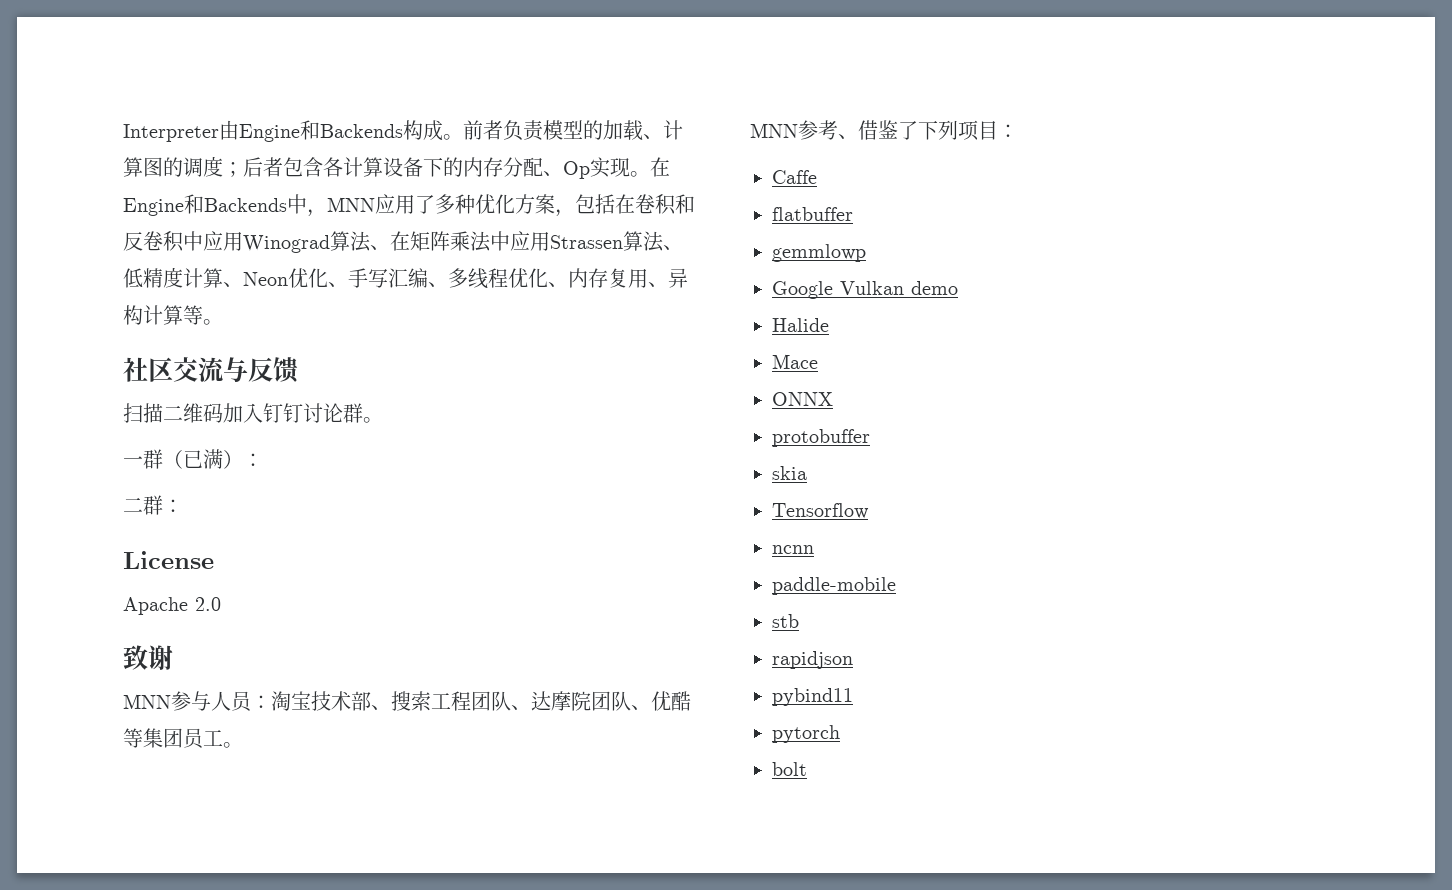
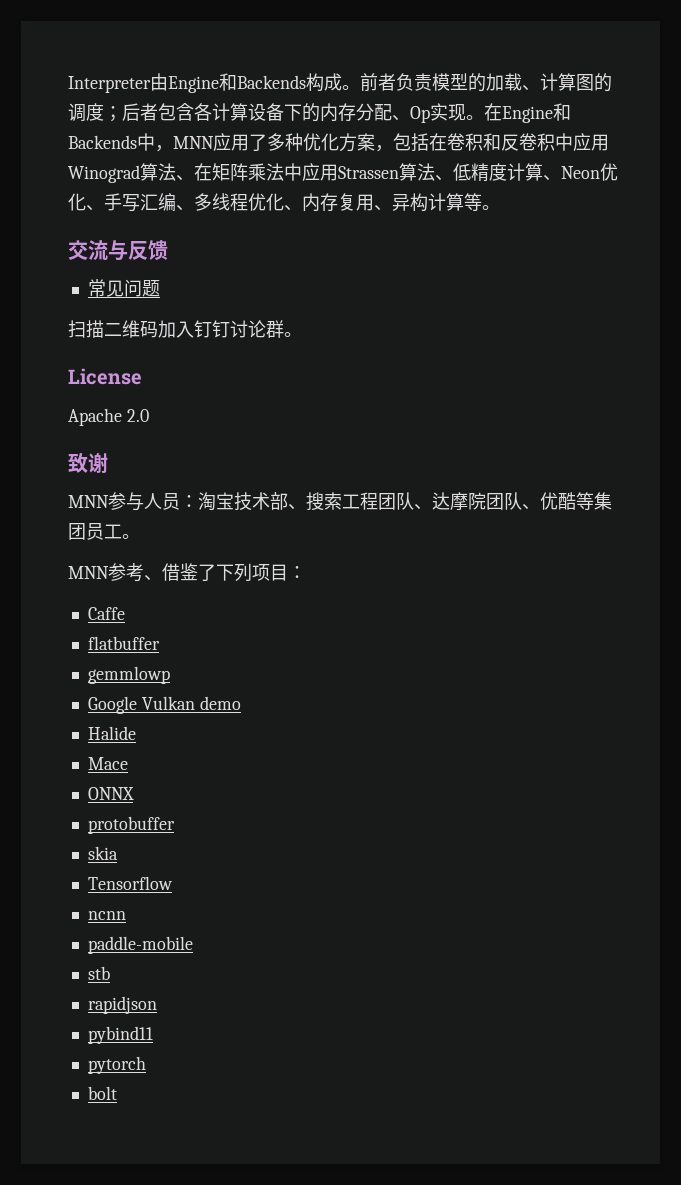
[123,357,173,382] 社区 -> (500, 207) none
(298, 370) none -> [87,279,160,297] // 常见问题
[123,449,263,469] [123,495,183,515] // 一群（已满）： // 二群： -> (302, 334) none

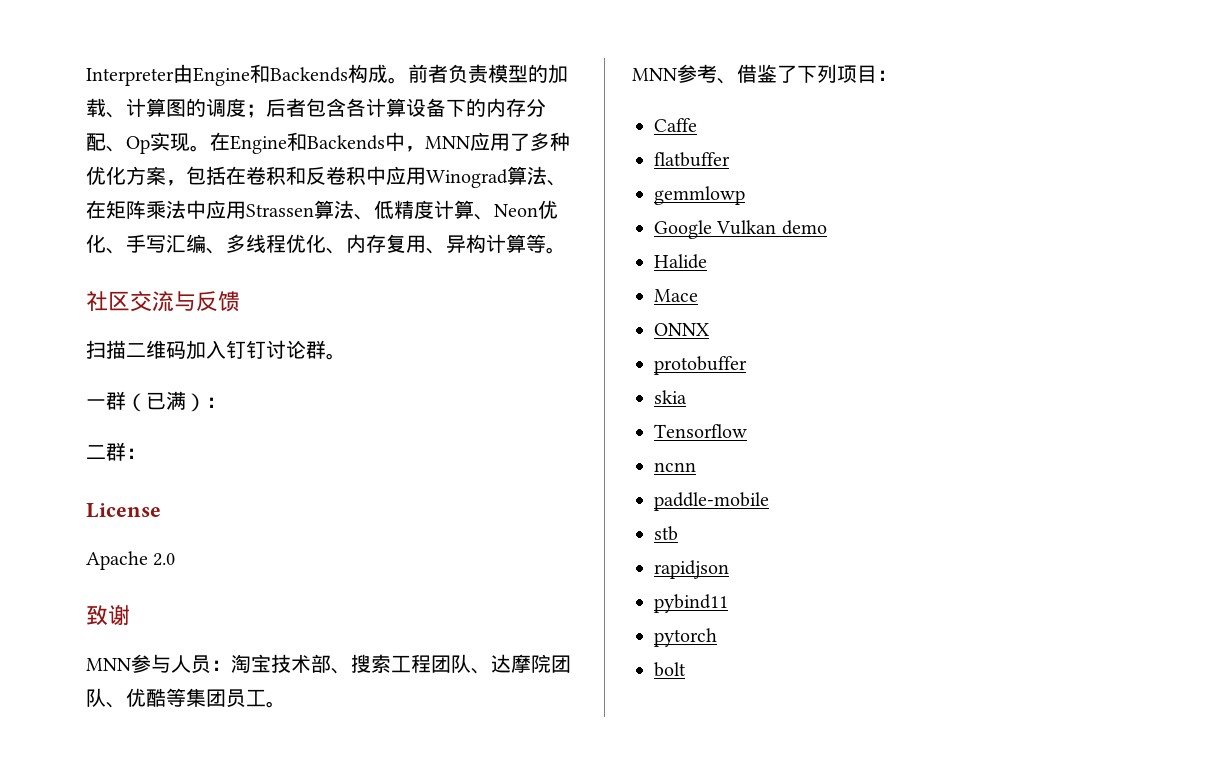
(500, 207) none -> [86,291,130,311] 社区
[87,279,160,297] // 常见问题 -> (240, 301) none
(302, 334) none -> [86,391,226,412] [86,442,146,461] // 一群（已满）： // 二群：

